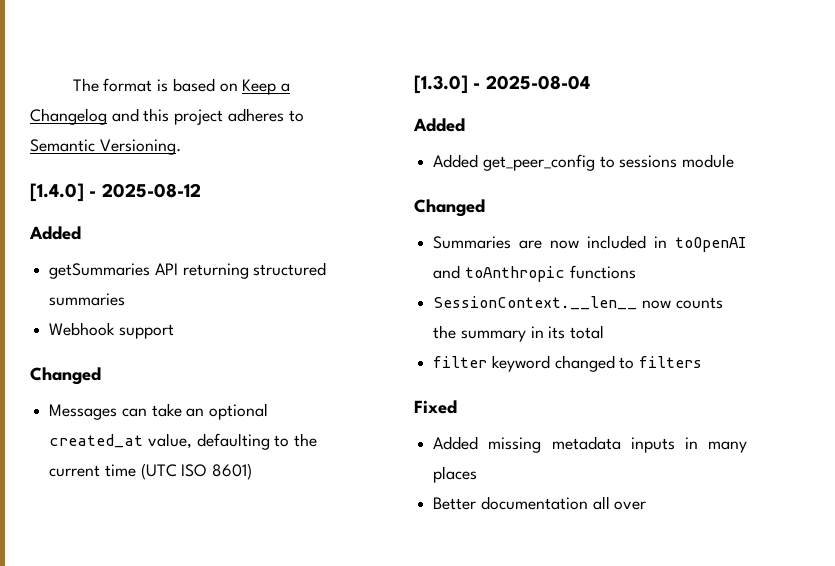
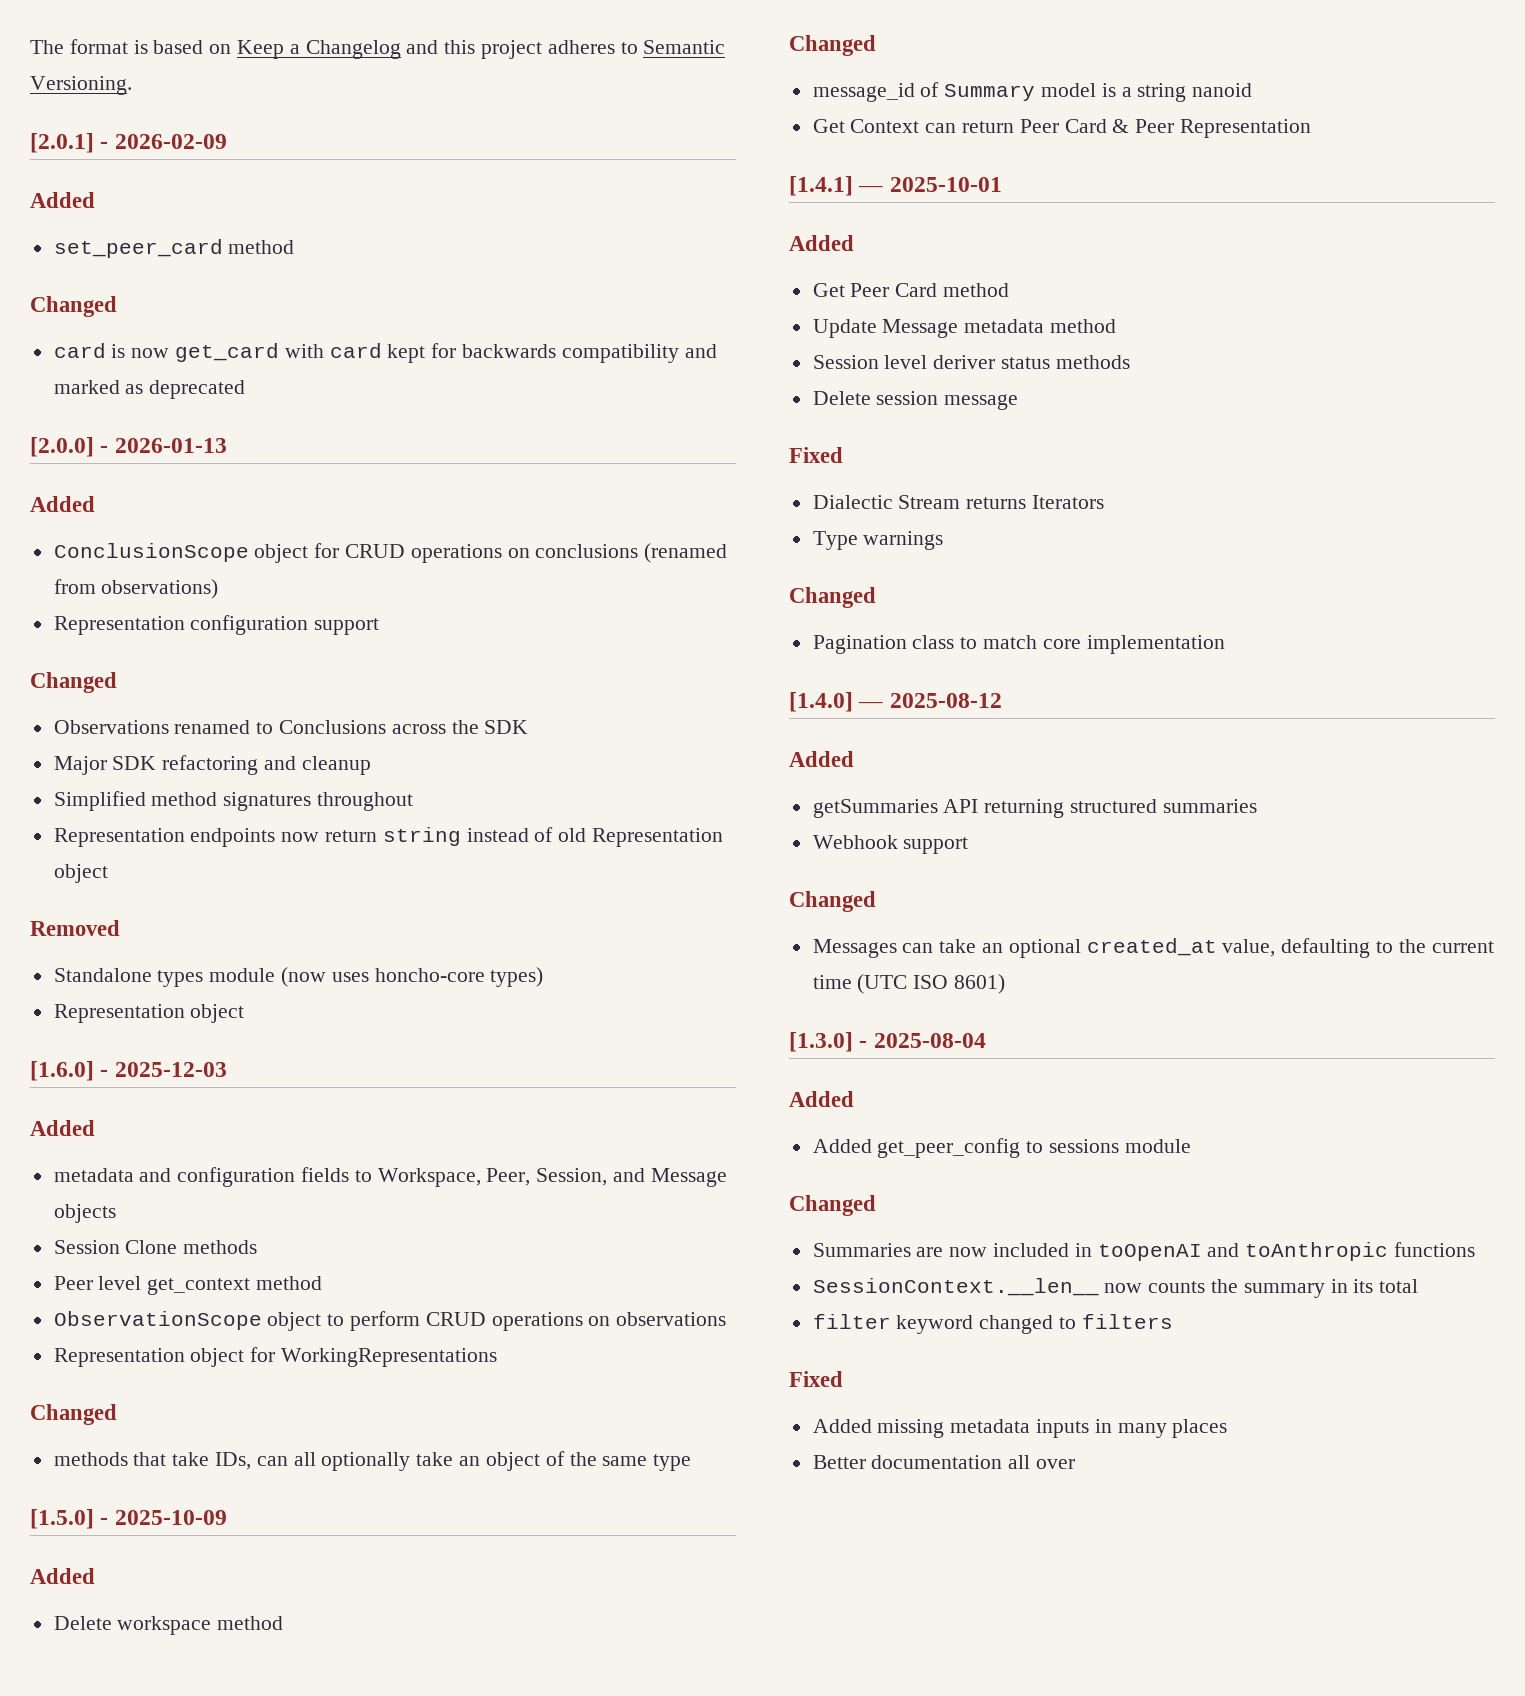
(181, 147) none -> [30,133,227,153] [30,192,95,208] [53,239,295,258] [30,296,117,317] [53,343,717,363] [53,380,246,399] [30,437,227,457] [30,496,95,512] [53,543,728,563] [53,579,219,599] [53,615,380,635] [30,672,117,693] [53,720,529,734] [53,755,371,775] [53,791,414,811] [53,827,724,847] [53,864,108,883] [30,920,120,936] [53,967,544,987] [53,1004,245,1023] [30,1061,227,1081] [30,1120,95,1136] [53,1167,727,1187] [53,1204,116,1223] [53,1240,258,1254] [53,1276,323,1295] [53,1311,727,1331] [53,1347,498,1367] [30,1404,117,1425] [53,1451,692,1471] [30,1509,227,1529] [30,1568,95,1584] [53,1616,284,1635] [789,35,876,56] [812,82,1253,102] [812,119,1312,138] [789,176,1002,196] [789,235,854,251] [812,283,1010,297] [812,319,1117,338] [812,355,1130,369] [812,391,1019,410] [789,447,843,463] [812,495,1105,509] [812,531,944,550] [789,587,876,608] [812,635,1225,654] // [2.0.1] - 2026-02-09 // Added // set_peer_card method // Changed // card is now get_card with card kept for backwards compatibility and marked as deprecated // [2.0.0] - 2026-01-13 // Added // ConclusionScope object for CRUD operations on conclusions (renamed from observations) // Representation configuration support // Changed // Observations renamed to Conclusions across the SDK // Major SDK refactoring and cleanup // Simplified method signatures throughout // Representation endpoints now return string instead of old Representation object // Removed // Standalone types module (now uses honcho-core types) // Representation object // [1.6.0] - 2025-12-03 // Added // metadata and configuration fields to Workspace, Peer, Session, and Message objects // Session Clone methods // Peer level get_context method // ObservationScope object to perform CRUD operations on observations // Representation object for WorkingRepresentations // Changed // methods that take IDs, can all optionally take an object of the same type // [1.5.0] - 2025-10-09 // Added // Delete workspace method // Changed // message_id of Summary model is a string nanoid // Get Context can return Peer Card & Peer Representation // [1.4.1] — 2025-10-01 // Added // Get Peer Card method // Update Message metadata method // Session level deriver status methods // Delete session message // Fixed // Dialectic Stream returns Iterators // Type warnings // Changed // Pagination class to match core implementation
[89,191,97,197] - -> [858,702,884,708] —

